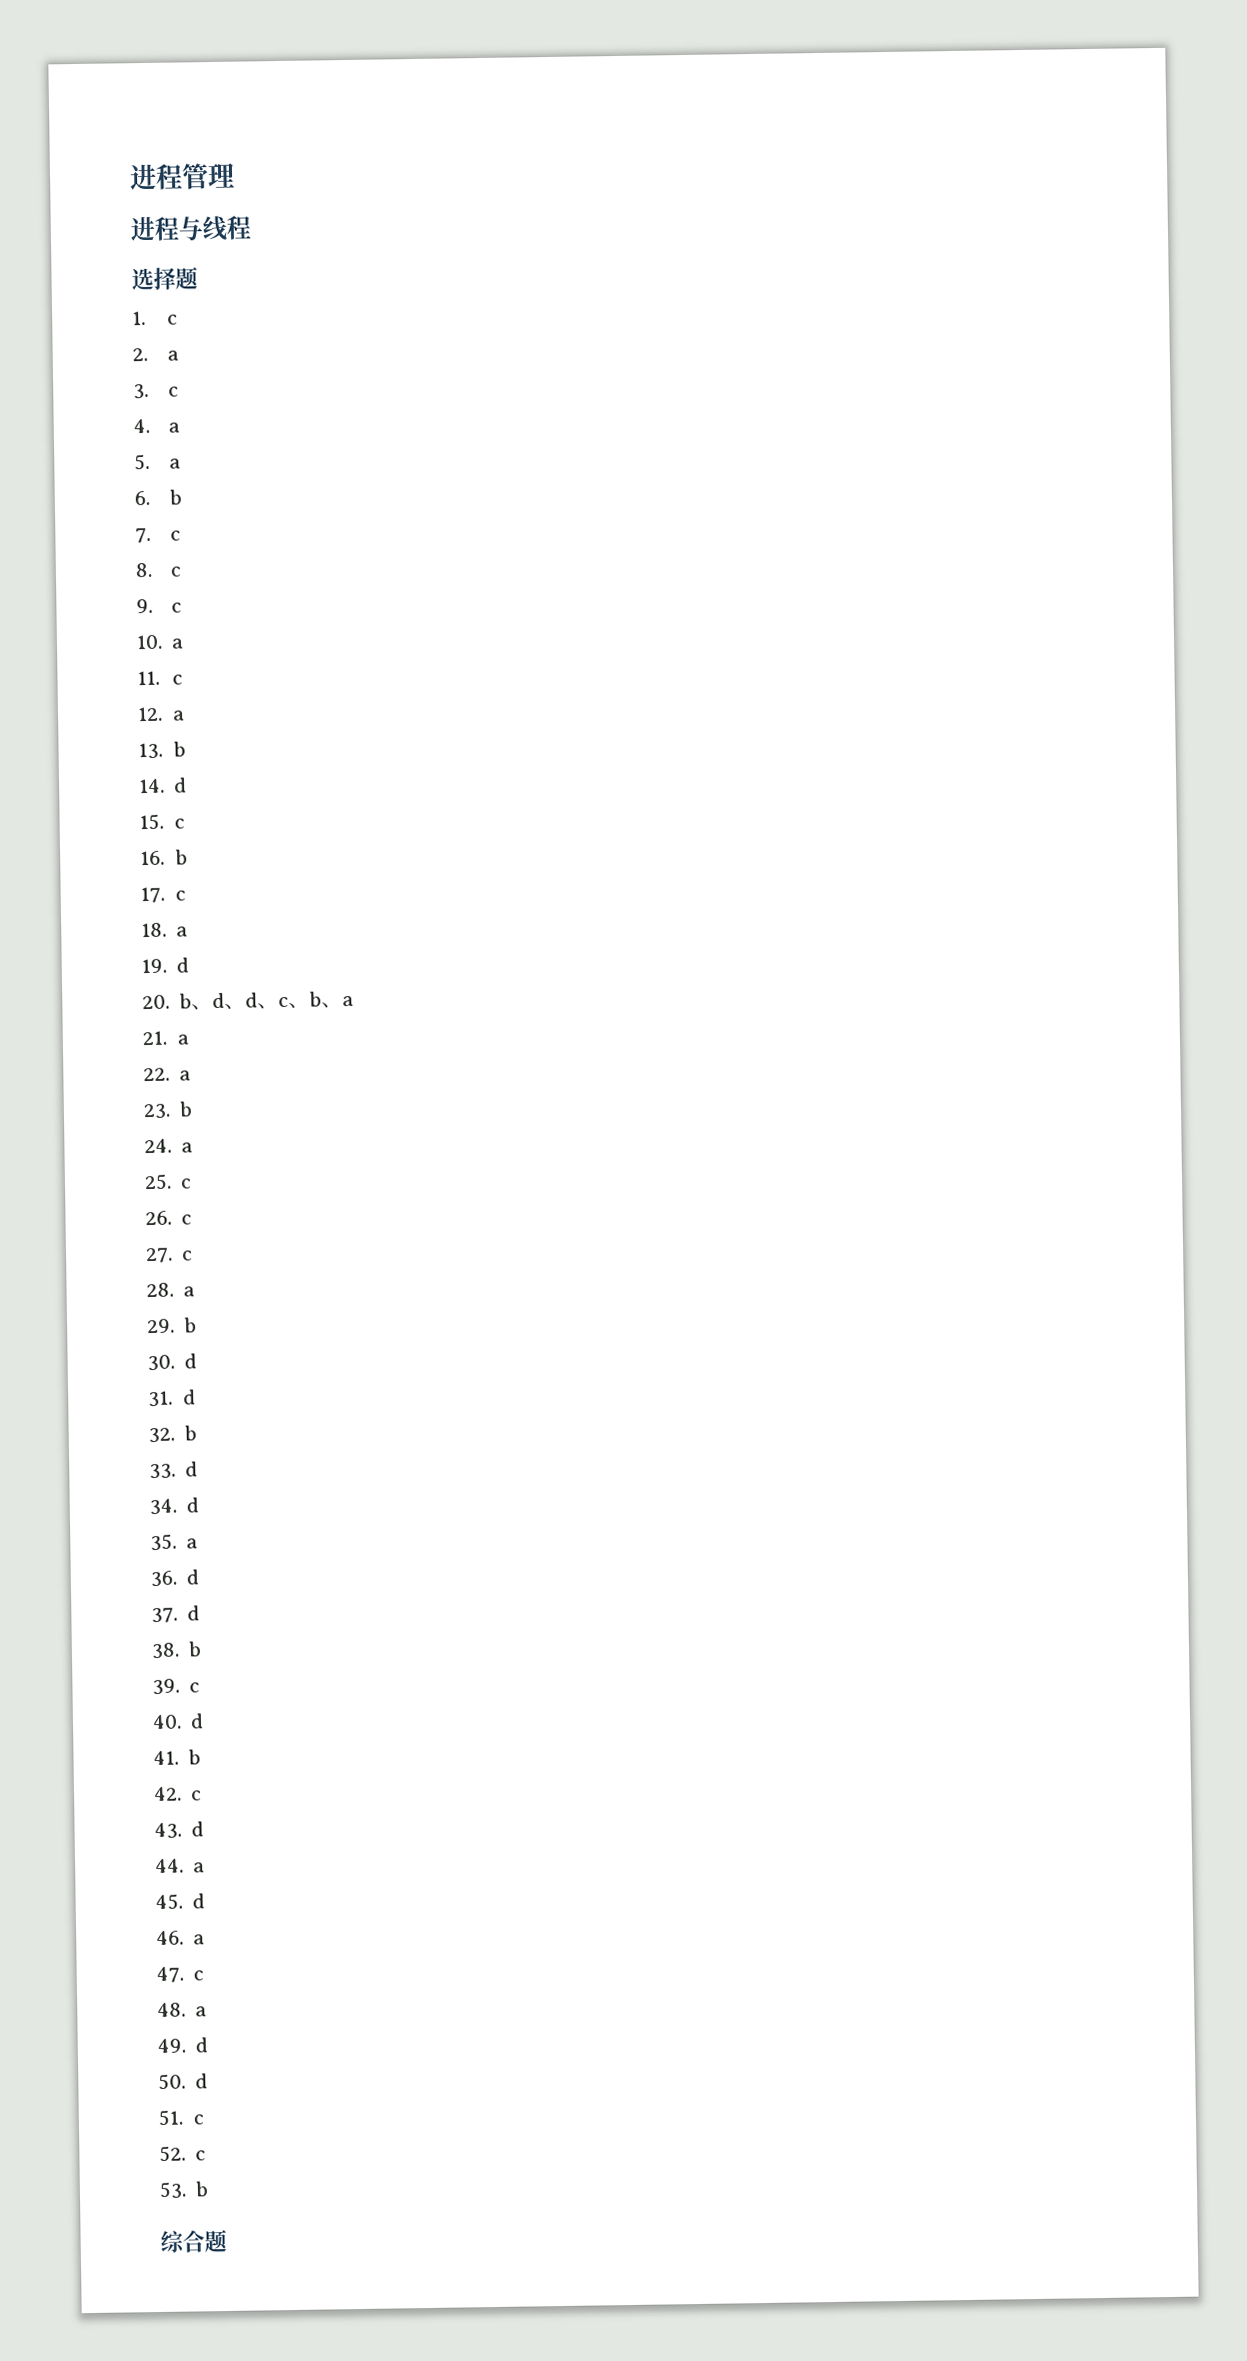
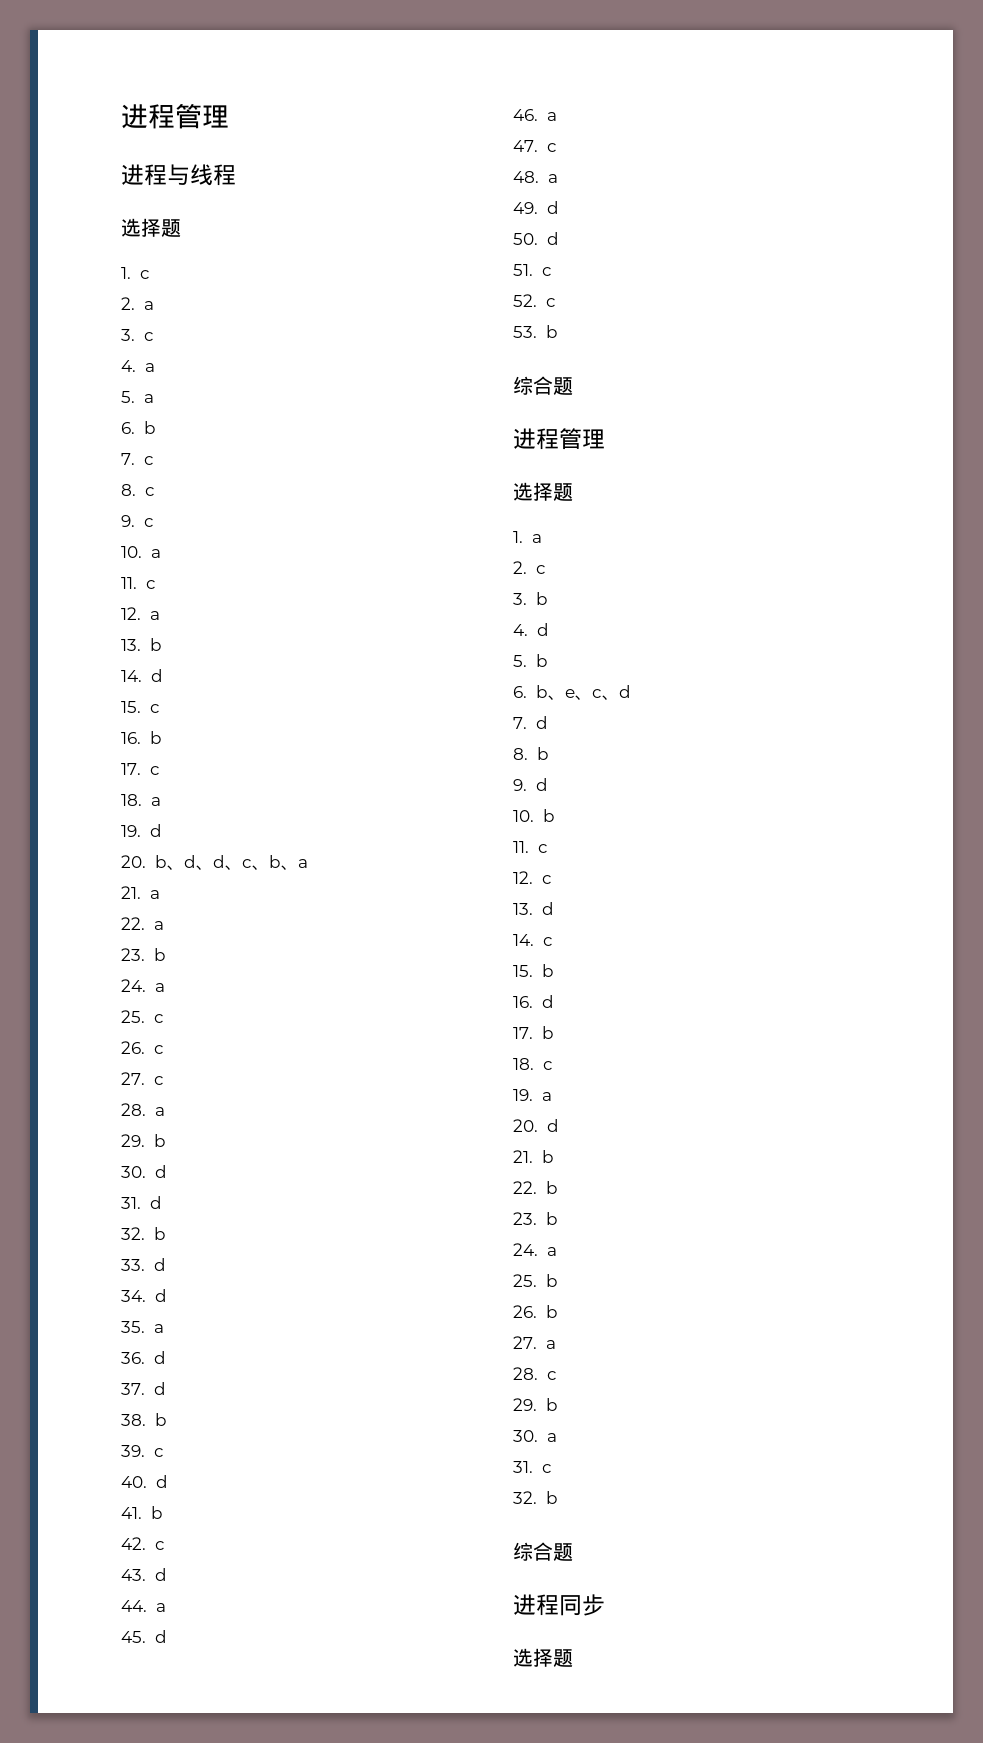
(227, 2241) none -> [513,428,605,450] [513,482,573,501] [513,531,542,543] [513,561,546,574] [513,592,548,605] [513,623,549,636] [513,654,548,667] [513,685,631,700] [513,716,548,729] [513,747,549,760] [513,778,548,791] [513,809,555,822] [513,841,548,853] [513,871,552,884] [513,902,554,915] [513,934,553,946] [513,964,554,977] [513,995,554,1008] [513,1026,554,1039] [513,1058,553,1070] [513,1089,552,1101] [513,1119,559,1132] [513,1150,554,1163] [513,1181,558,1194] [513,1212,558,1225] [513,1243,557,1256] [513,1274,558,1287] [513,1305,558,1318] [513,1336,556,1349] [513,1367,557,1380] [513,1398,558,1411] [513,1430,557,1442] [513,1461,552,1473] [513,1491,558,1504] [513,1542,573,1561] [513,1594,605,1616] [513,1648,573,1667] // 进程管理 // 选择题 // 1. a // 2. c // 3. b // 4. d // 5. b // 6. b、e、c、d // 7. d // 8. b // 9. d // 10. b // 11. c // 12. c // 13. d // 14. c // 15. b // 16. d // 17. b // 18. c // 19. a // 20. d // 21. b // 22. b // 23. b // 24. a // 25. b // 26. b // 27. a // 28. c // 29. b // 30. a // 31. c // 32. b // 综合题 // 进程同步 // 选择题

